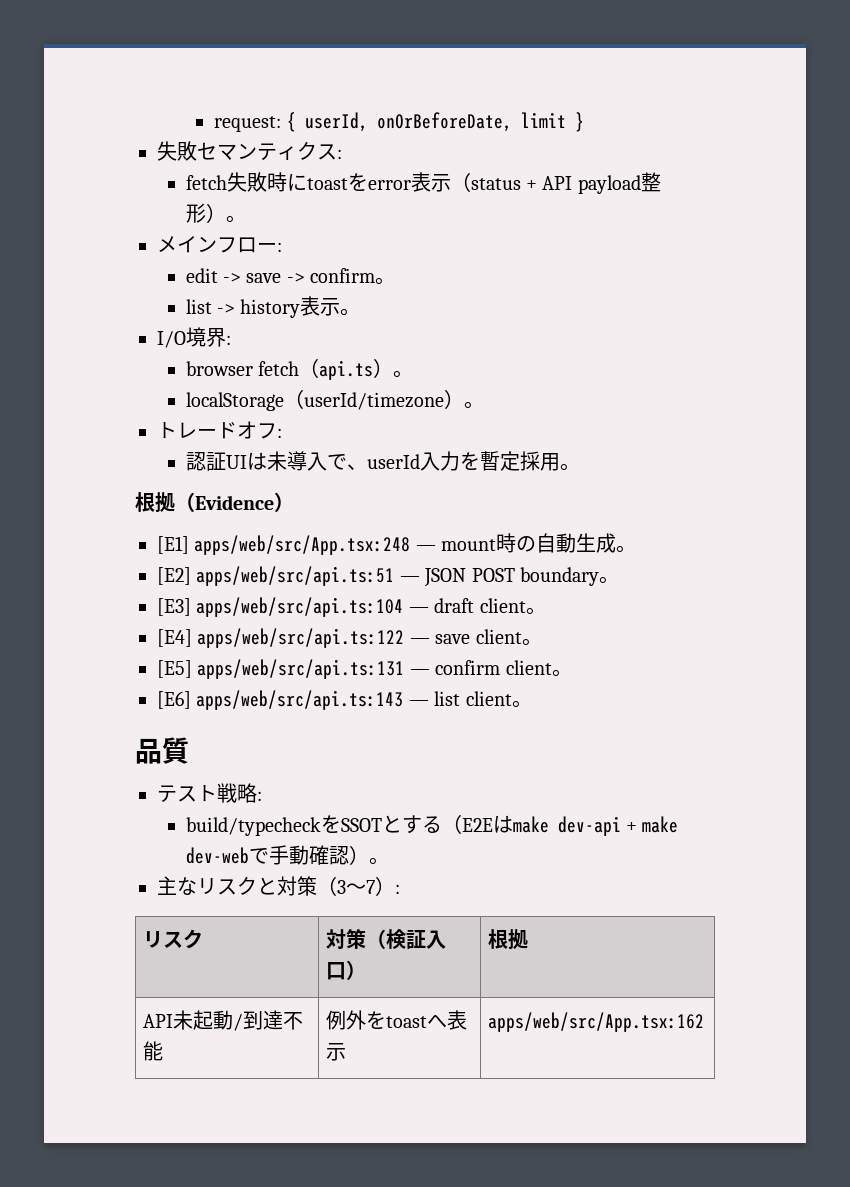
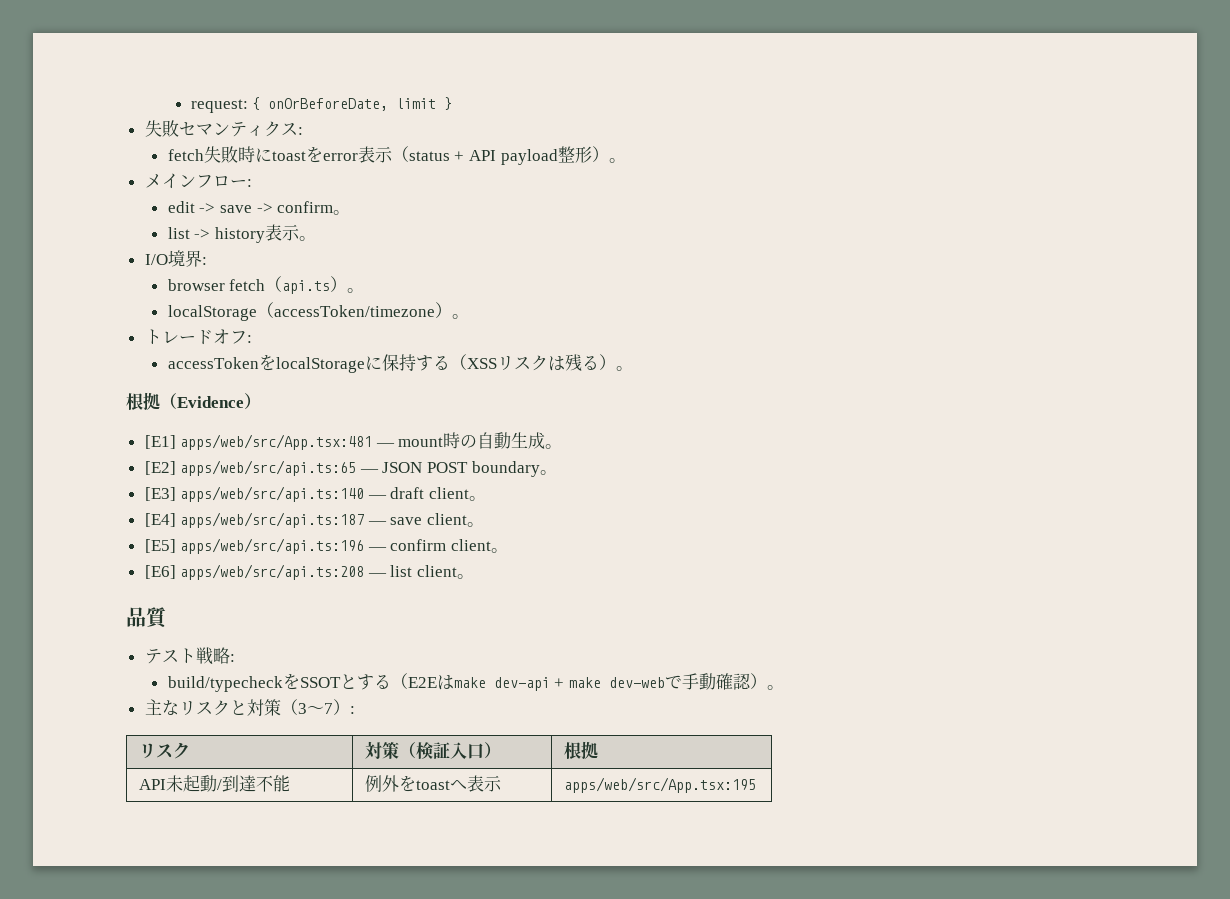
[304,112,368,132] userId, -> (261, 103) none
[303,392,444,410] userId/timezone -> [273,305,435,317] accessToken/timezone
[185,451,560,471] 認証UIは未導入で、userId入力を暫定採用 -> [167,354,616,373] accessTokenをlocalStorageに保持する（XSSリスクは残る）
[194,535,411,555] apps/web/src/App.tsx:248 -> [180,434,373,450] apps/web/src/App.tsx:481
[196,566,395,586] apps/web/src/api.ts:51 -> [180,460,357,476] apps/web/src/api.ts:65
[196,597,404,617] apps/web/src/api.ts:104 -> [180,486,365,502] apps/web/src/api.ts:140
[197,628,405,648] apps/web/src/api.ts:122 -> [180,512,365,528] apps/web/src/api.ts:187
[197,659,405,679] apps/web/src/api.ts:131 -> [180,538,365,554] apps/web/src/api.ts:196
[196,690,404,710] apps/web/src/api.ts:143 -> [180,564,365,580] apps/web/src/api.ts:208
[488,1012,705,1032] apps/web/src/App.tsx:162 -> [564,777,757,793] apps/web/src/App.tsx:195

